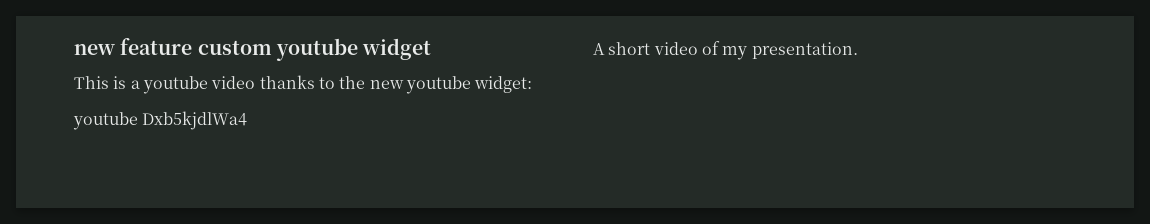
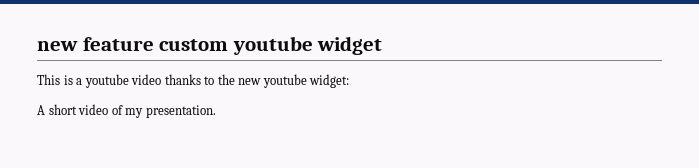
[73,111,248,130] // youtube Dxb5kjdlWa4 -> (350, 81) none

